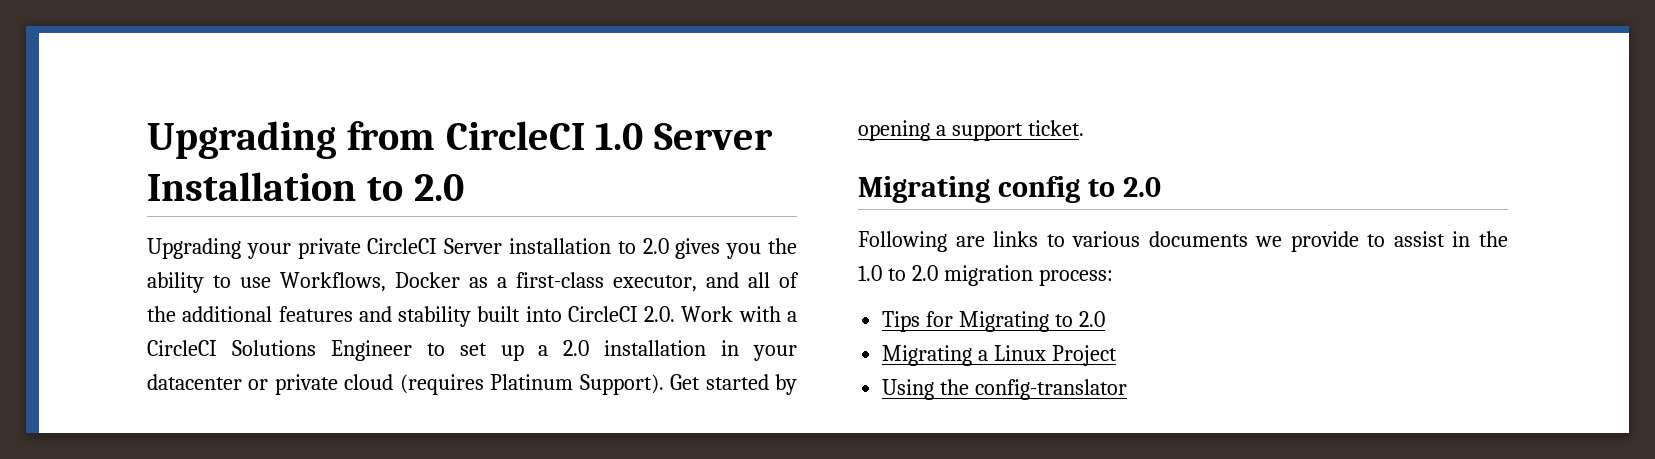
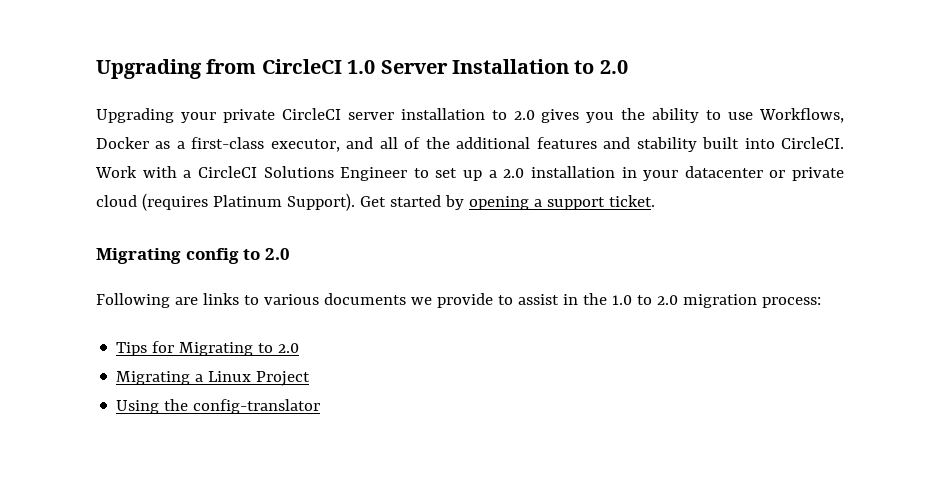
[444,238,503,254] Server -> [347,112,394,120] server
[567,306,676,322] CircleCI 2.0. -> [781,137,844,149] CircleCI.

